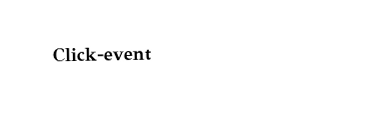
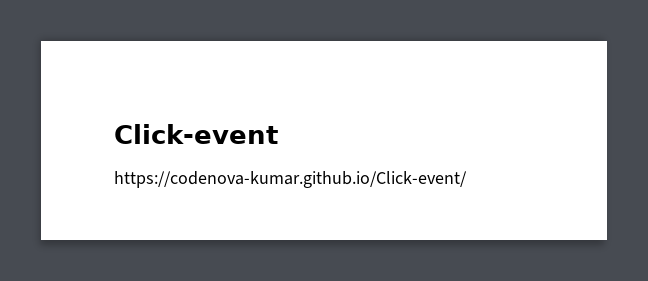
(152, 54) none -> [114,171,467,188] // https://codenova-kumar.github.io/Click-event/

